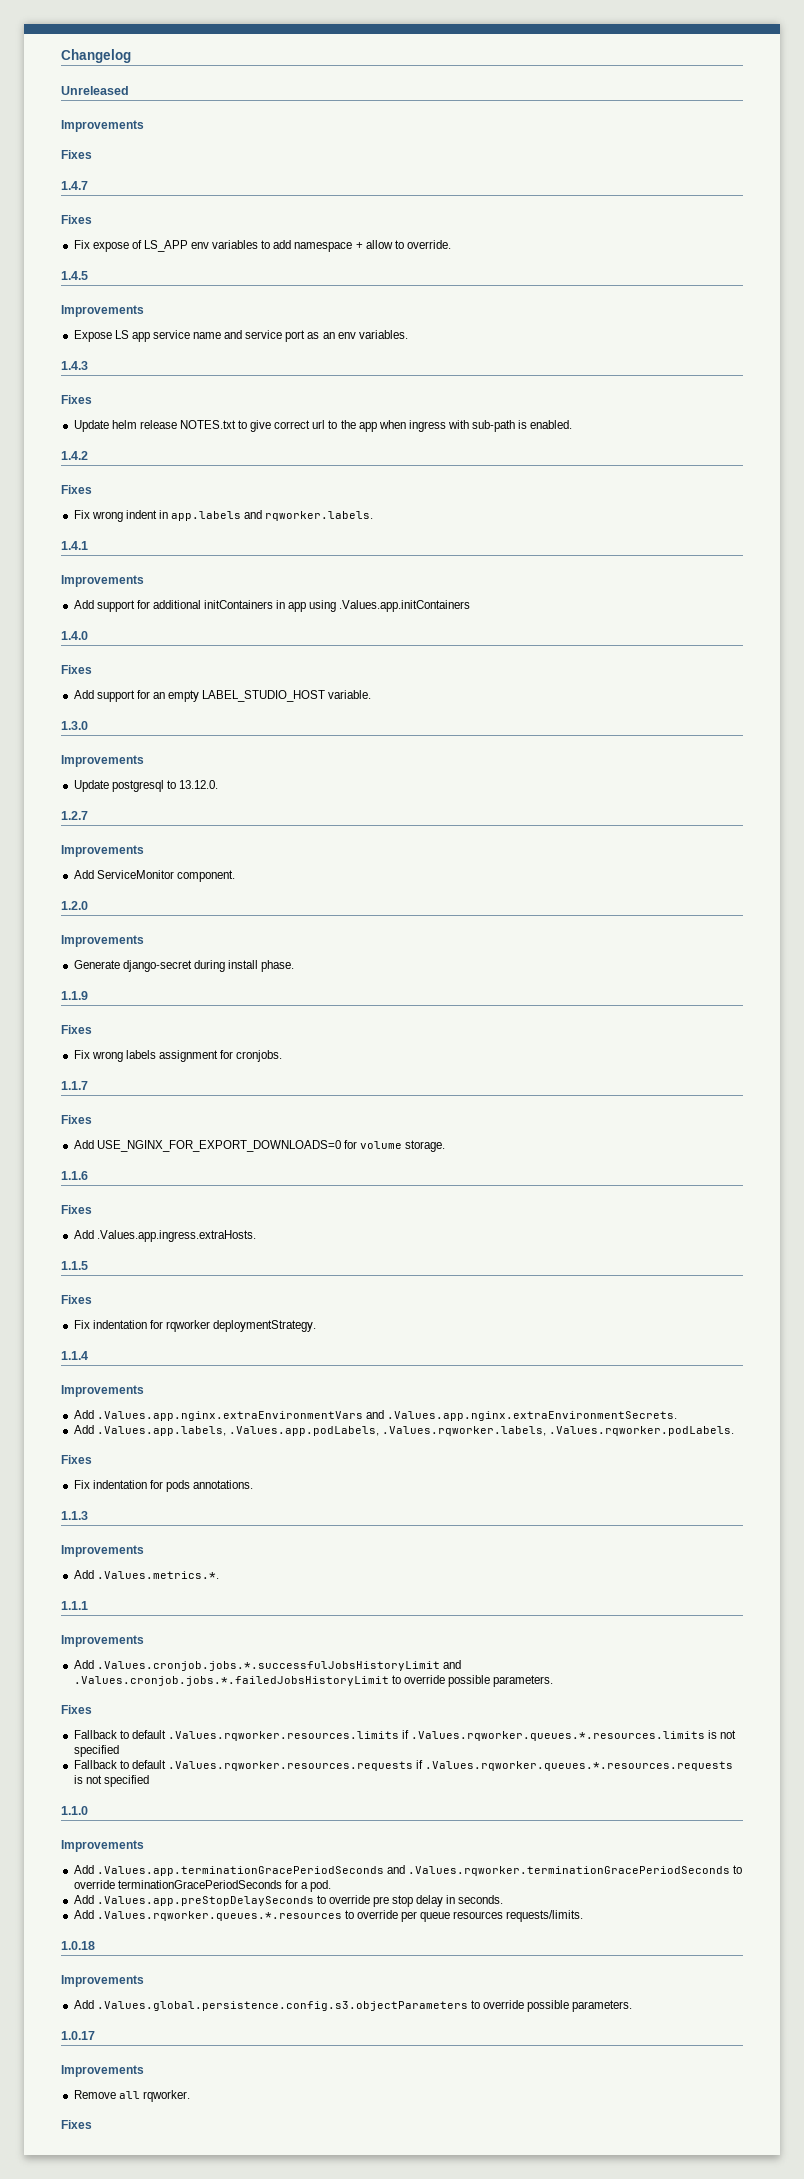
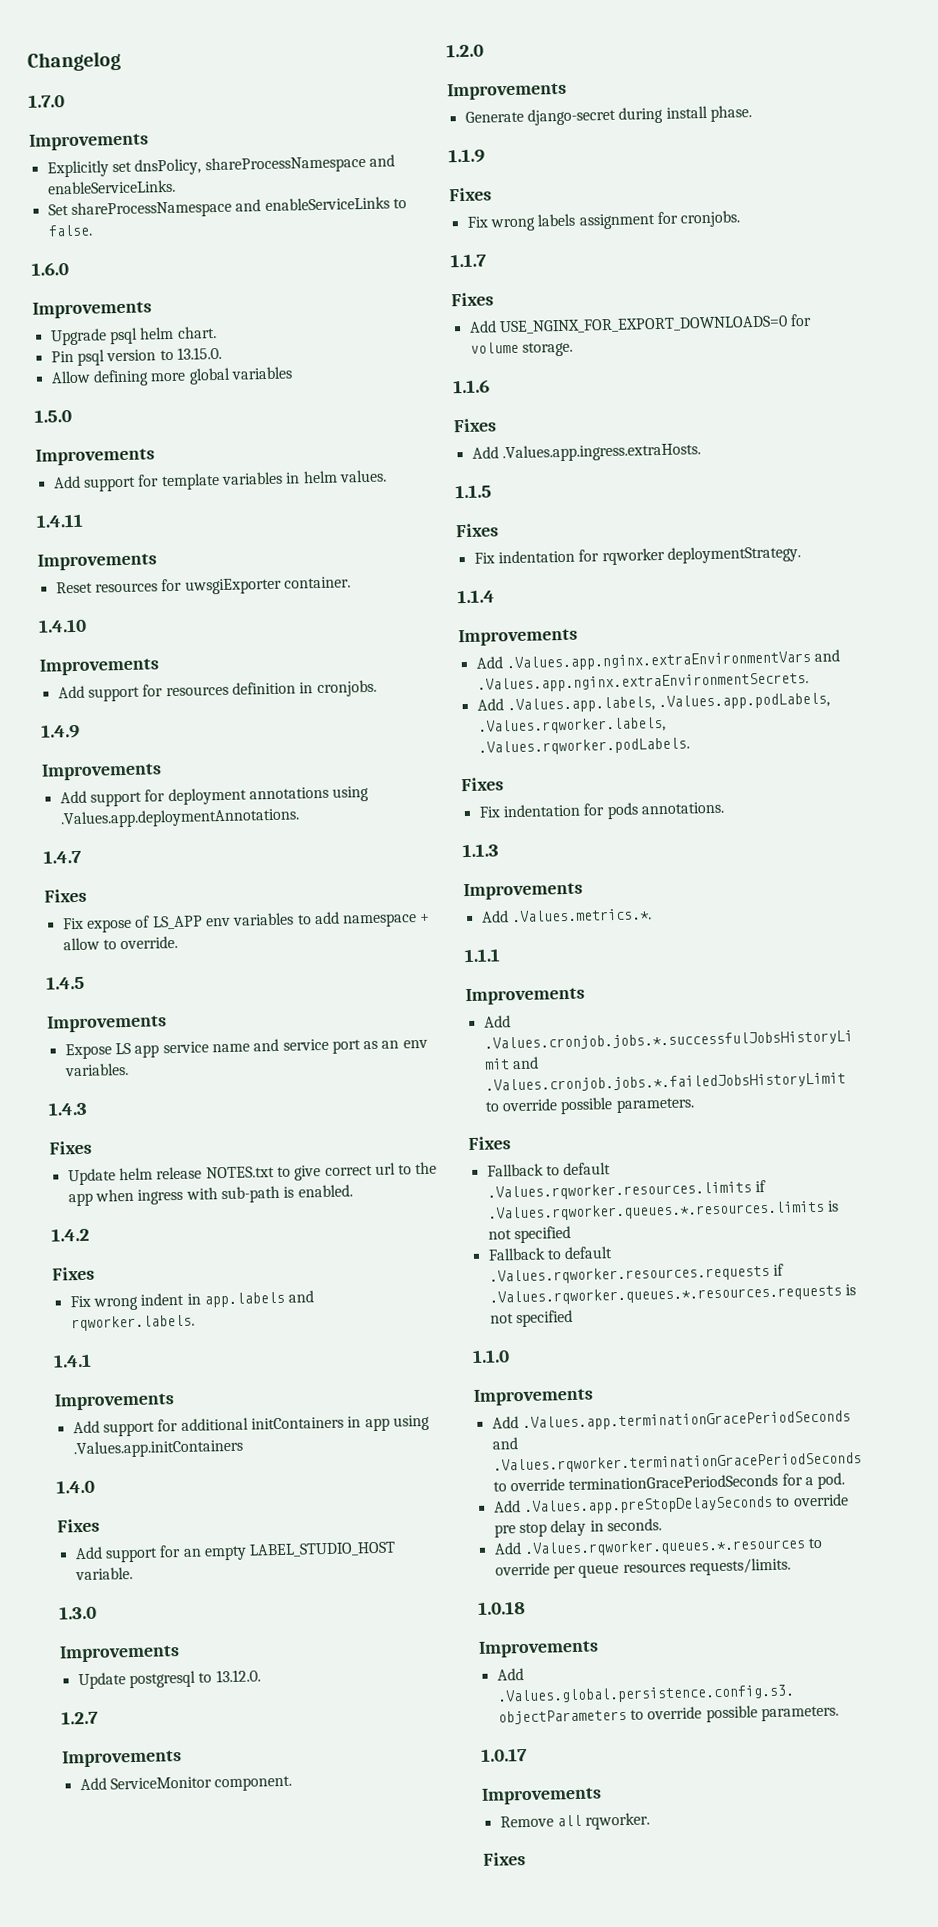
[61,86,129,95] [61,120,144,132] [61,150,92,159] Unreleased // Improvements // Fixes -> [28,94,65,108] [28,132,149,151] [46,154,395,178] [46,179,176,195] [47,196,407,219] [47,224,93,237] [31,262,69,276] [32,300,152,319] [49,326,217,346] [50,346,222,366] [50,366,293,387] [34,408,72,423] [35,447,155,466] [52,469,387,492] [36,513,84,528] [37,552,157,571] [55,576,351,595] [38,618,87,633] [39,657,160,676] [57,679,377,702] [41,723,80,739] [41,762,162,781] [59,785,370,807] [59,807,300,829] 1.7.0 // Improvements // Explicitly set dnsPolicy, shareProcessNamespace and enableServiceLinks. // Set shareProcessNamespace and enableServiceLinks to false. // 1.6.0 // Improvements // Upgrade psql helm chart. // Pin psql version to 13.15.0. // Allow defining more global variables // 1.5.0 // Improvements // Add support for template variables in helm values. // 1.4.11 // Improvements // Reset resources for uwsgiExporter container. // 1.4.10 // Improvements // Add support for resources definition in cronjobs. // 1.4.9 // Improvements // Add support for deployment annotations using .Values.app.deploymentAnnotations.

